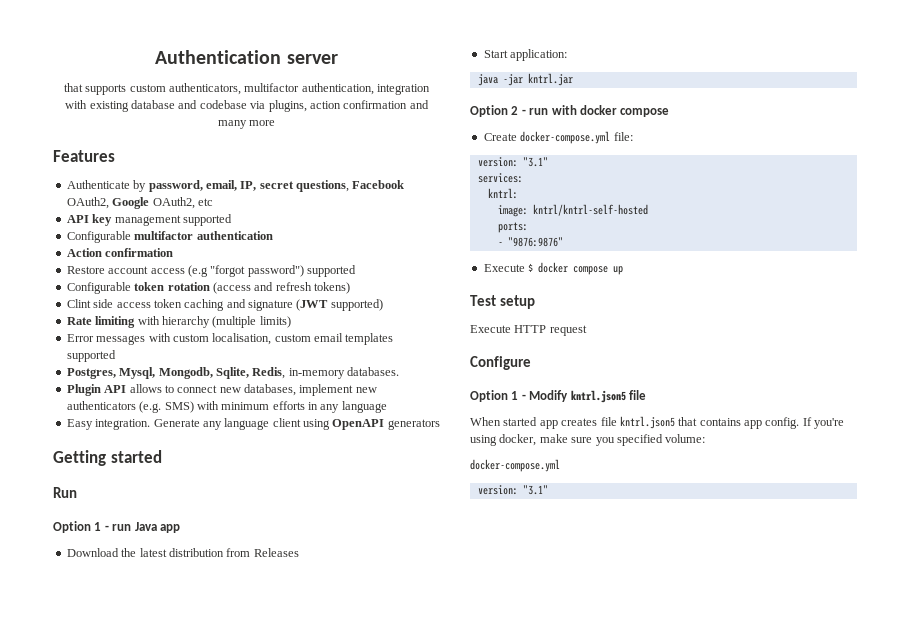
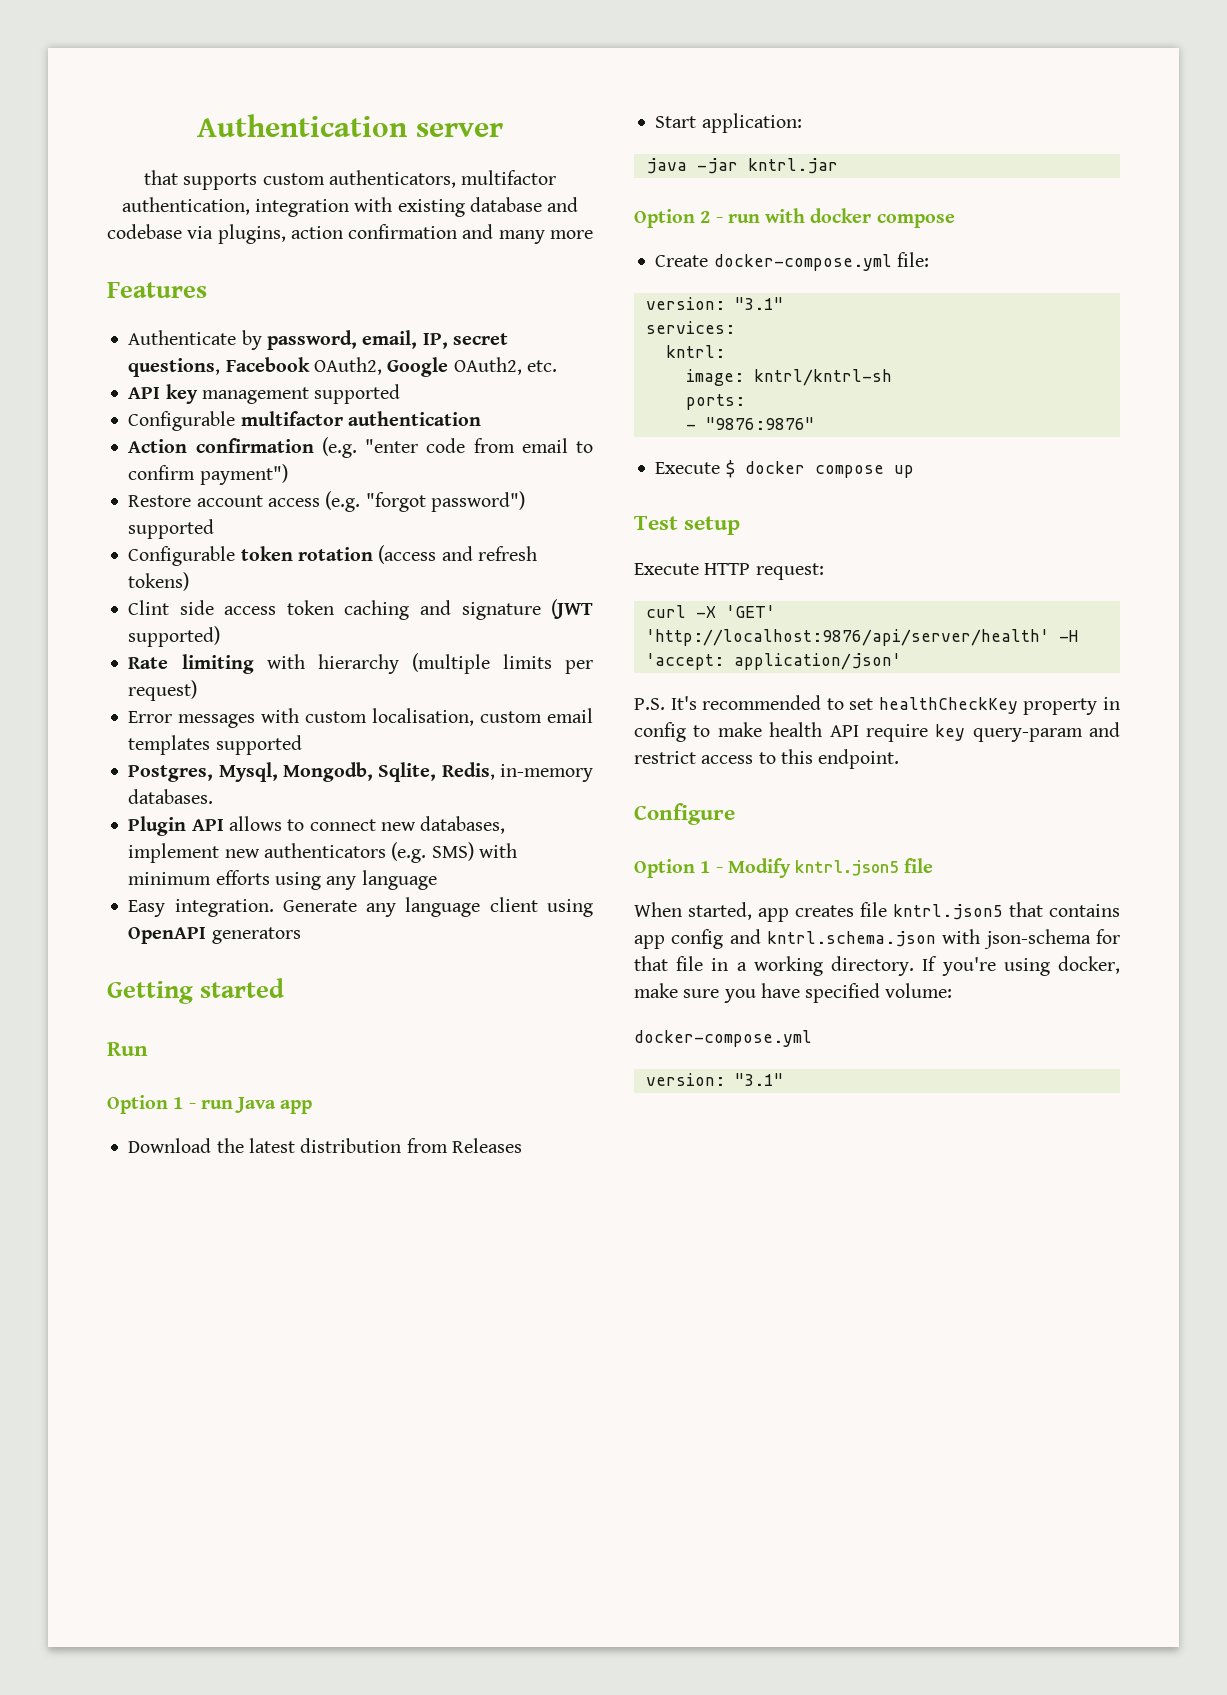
[197,198,213,206] etc -> [526,360,557,372] etc.
(174, 252) none -> [321,437,593,458] [128,464,288,485] (e.g. "enter code from email to confirm payment")
[187,265,208,277] (e.g -> [325,491,361,512] (e.g.
[259,316,291,328] limits) -> [502,654,593,674] [128,680,198,701] limits per request)
[308,402,318,410] in -> [274,872,321,890] using
[532,204,648,216] kntrl/kntrl-self-hosted -> [753,369,892,386] kntrl/kntrl-sh
[549,325,587,336] request -> [755,563,824,580] [645,605,775,618] [645,629,1078,646] [645,653,901,670] [634,695,1120,715] [634,722,1120,742] [634,749,900,769] request: // curl -X 'GET' 'http://localhost:9876/api/server/health' -H 'accept: application/json' // P.S. It's recommended to set healthCheckKey property in config to make health API require key query-param and restrict access to this endpoint.
[503,417,538,426] started -> [688,902,752,920] started,
[765,417,800,429] config. -> [671,929,1120,949] [634,956,915,976] config and kntrl.schema.json with json-schema for that file in a working directory.
(615, 441) none -> [760,983,800,998] have

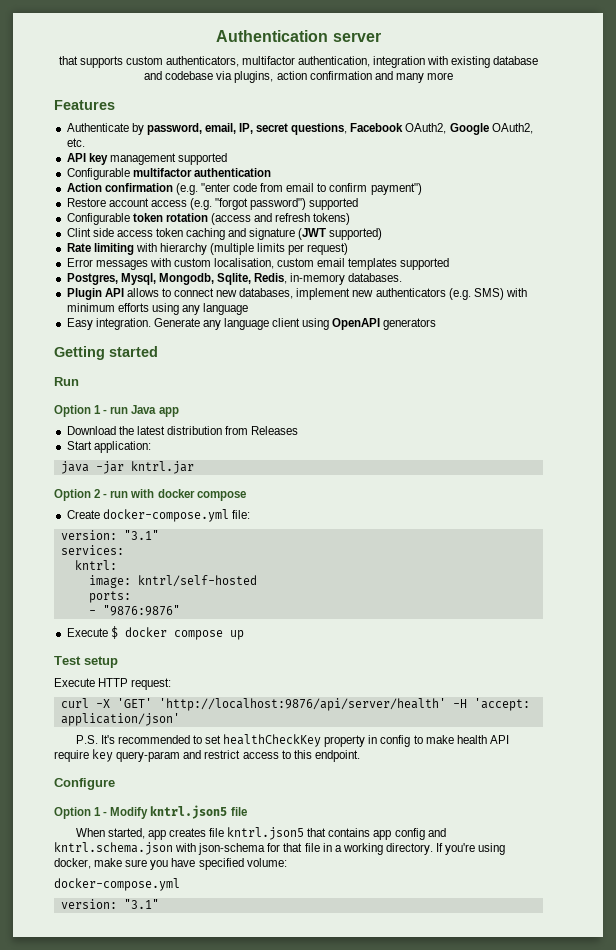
[753,369,892,386] kntrl/kntrl-sh -> [137,575,257,587] kntrl/self-hosted

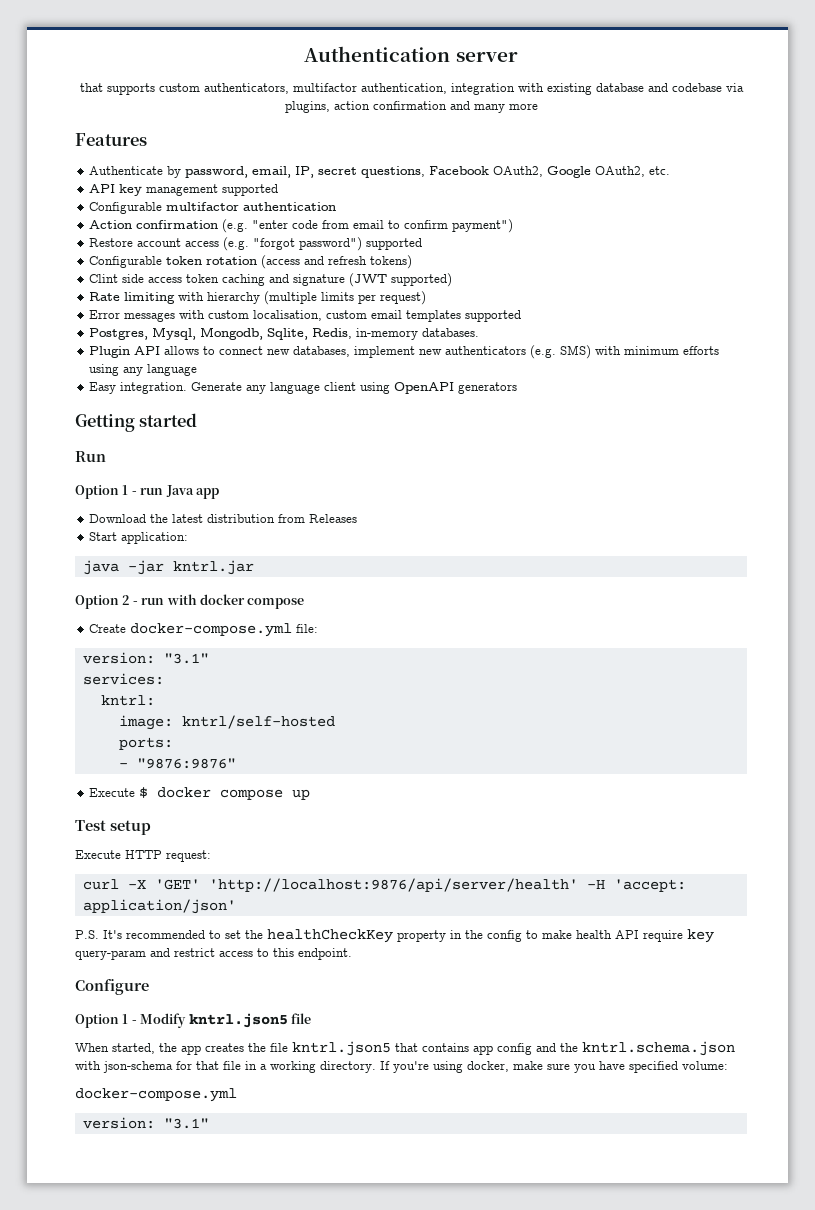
(221, 739) none -> [245,930,263,939] the
(378, 739) none -> [465,930,483,939] the
(145, 833) none -> [159,1043,177,1052] the
(206, 832) none -> [248,1043,266,1052] the
(446, 832) none -> [560,1043,578,1052] the

